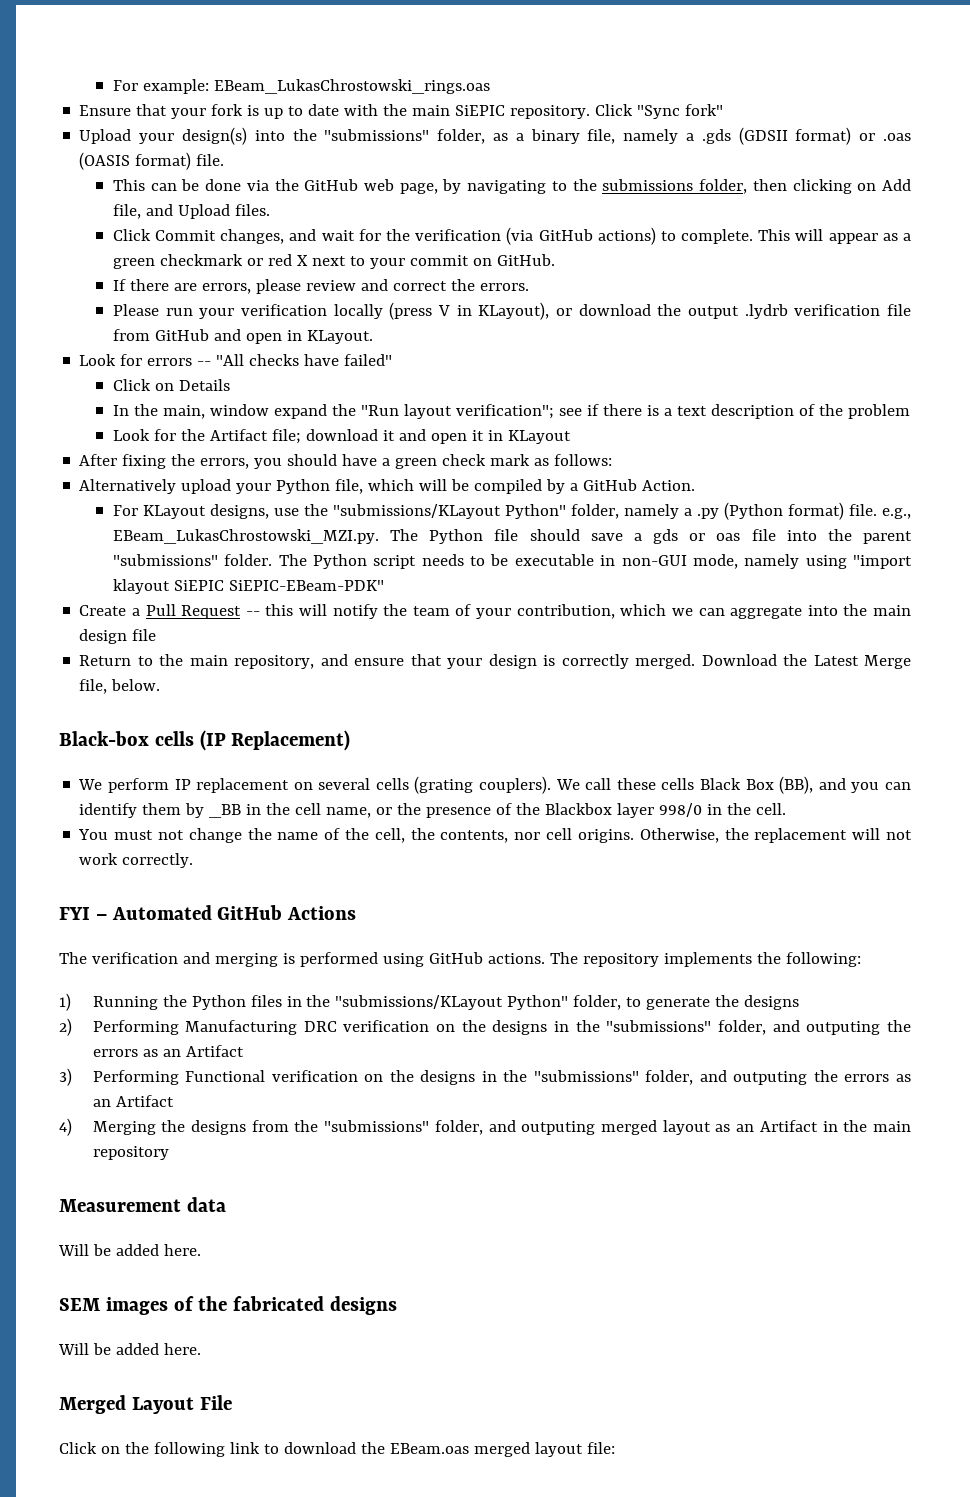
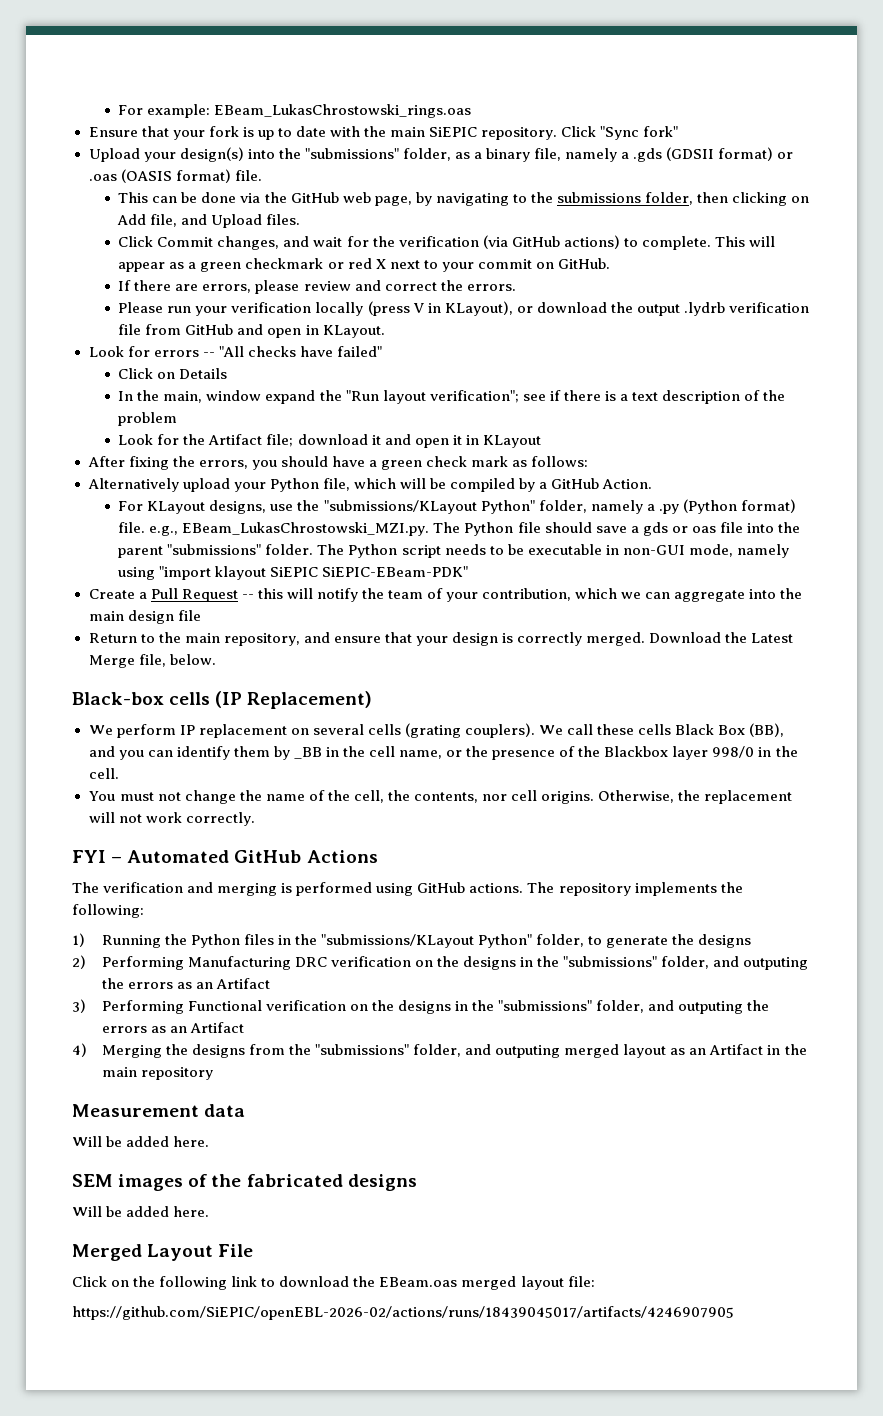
(615, 1448) none -> [72,1306,734,1320] // https://github.com/SiEPIC/openEBL-2026-02/actions/runs/18439045017/artifacts/4246907905

